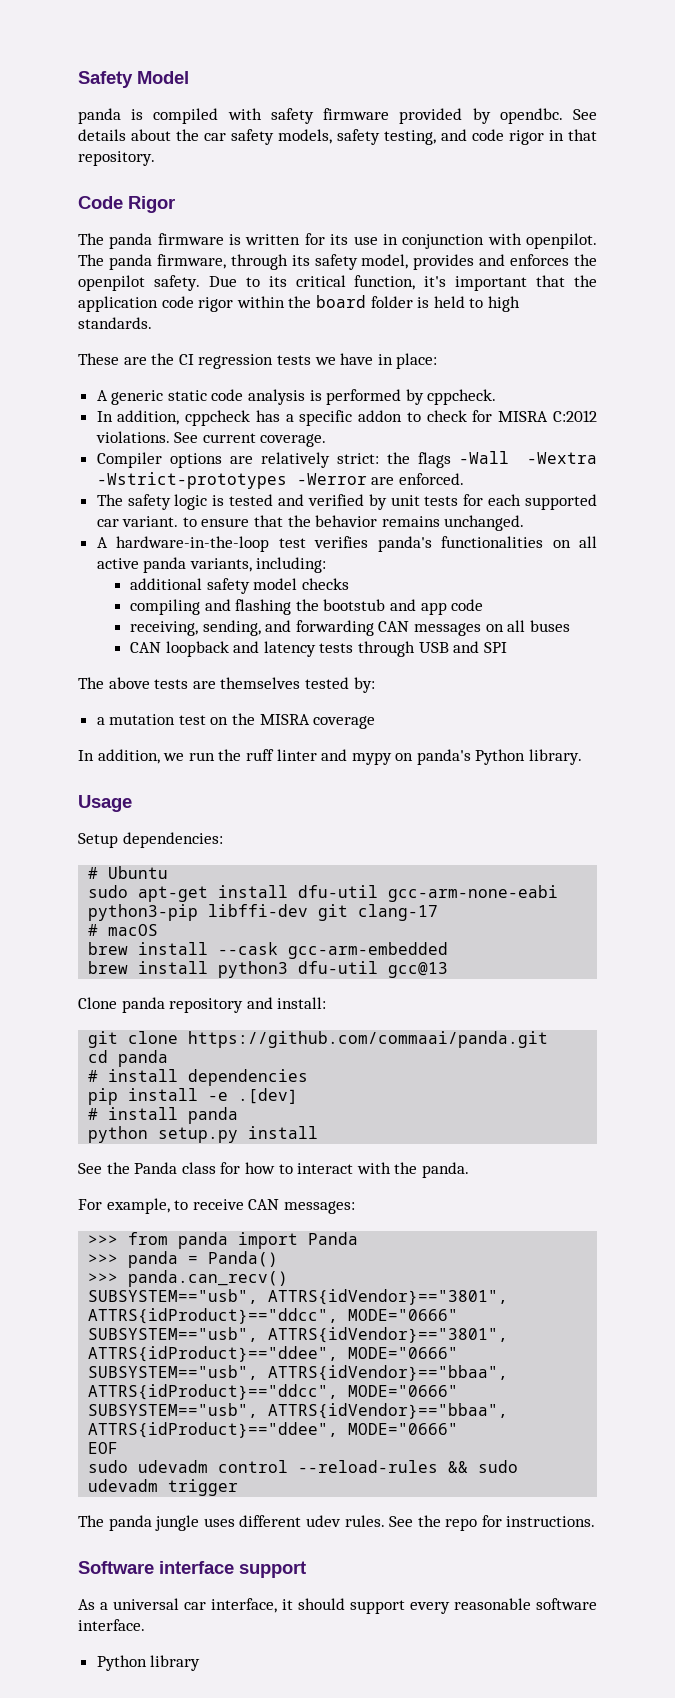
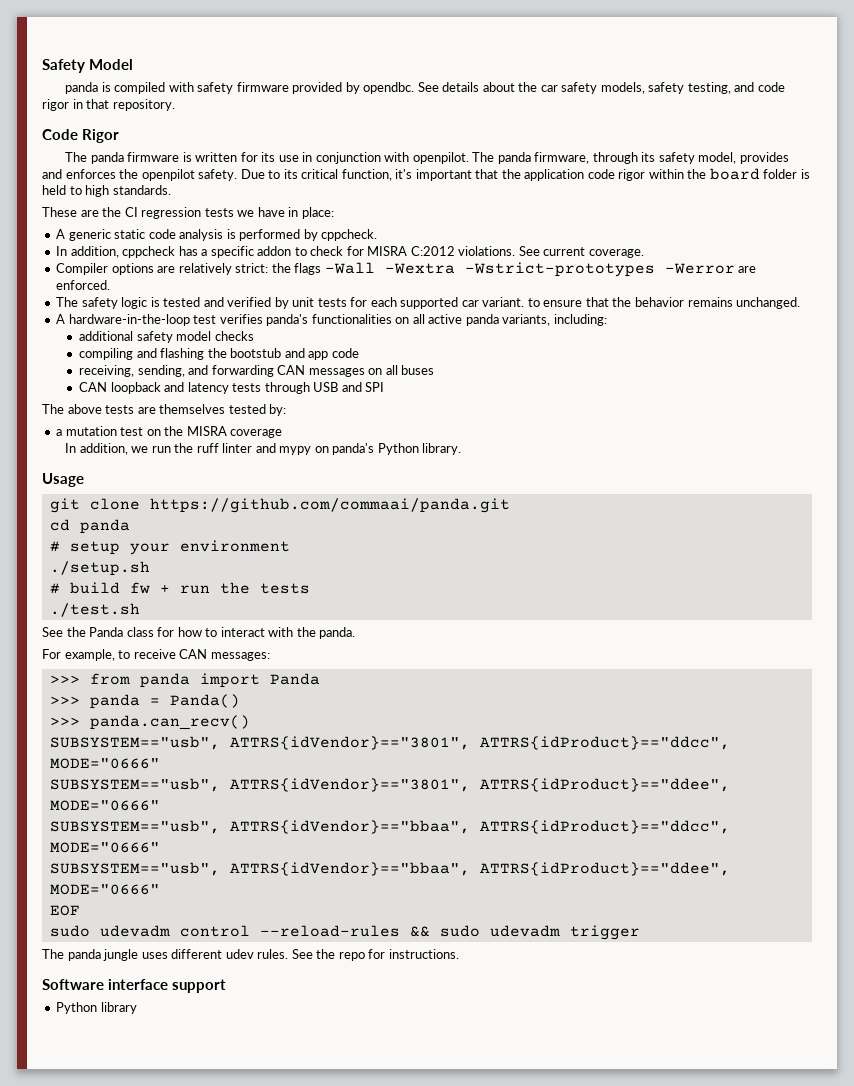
[78,832,223,848] [88,866,169,879] [88,885,559,902] [88,904,439,921] [88,924,159,936] [88,942,449,959] [88,961,449,978] [78,997,327,1013] // Setup dependencies: // # Ubuntu // sudo apt-get install dfu-util gcc-arm-none-eabi python3-pip libffi-dev git clang-17 // # macOS // brew install --cask gcc-arm-embedded // brew install python3 dfu-util gcc@13 // Clone panda repository and install: -> (84, 480) none
[108,1069,309,1086] [88,1088,299,1105] [88,1107,239,1124] [88,1126,319,1143] install dependencies // pip install -e .[dev] // # install panda // python setup.py install -> [69,540,290,555] [49,561,150,576] [49,582,310,594] [49,603,140,617] setup your environment // ./setup.sh // # build fw + run the tests // ./test.sh
[78,1598,597,1614] [78,1619,145,1631] // As a universal car interface, it should support every reasonable software interface. -> (226, 986) none

